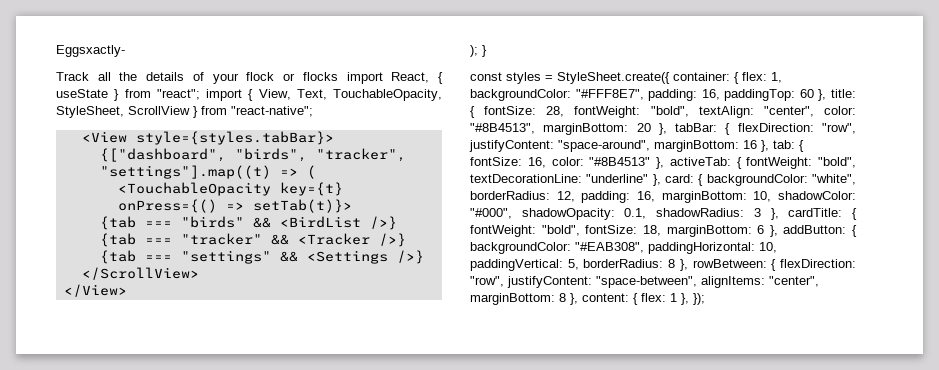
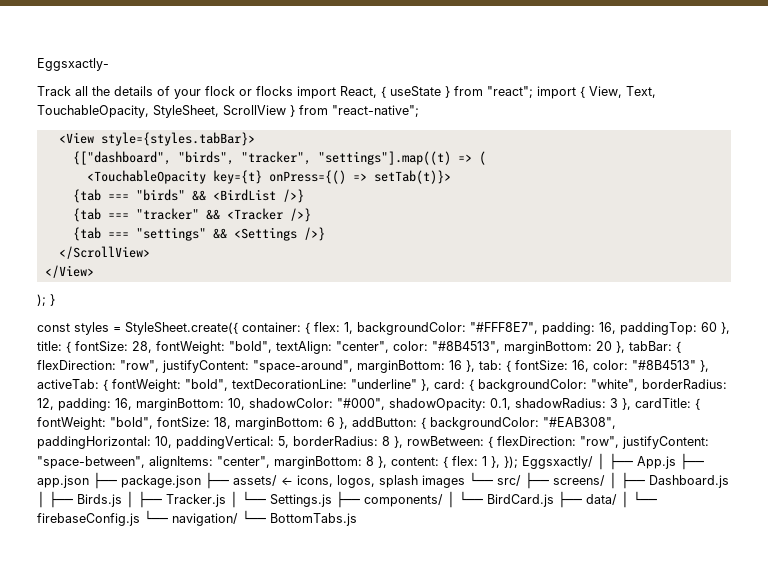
(705, 299) none -> [522,453,704,470] [37,472,729,489] [37,491,657,508] [37,510,357,526] Eggsxactly/ │ ├── App.js ├── app.json ├── package.json ├── assets/ ← icons, logos, splash images └── src/ ├── screens/ │ ├── Dashboard.js │ ├── Birds.js │ ├── Tracker.js │ └── Settings.js ├── components/ │ └── BirdCard.js ├── data/ │ └── firebaseConfig.js └── navigation/ └── BottomTabs.js

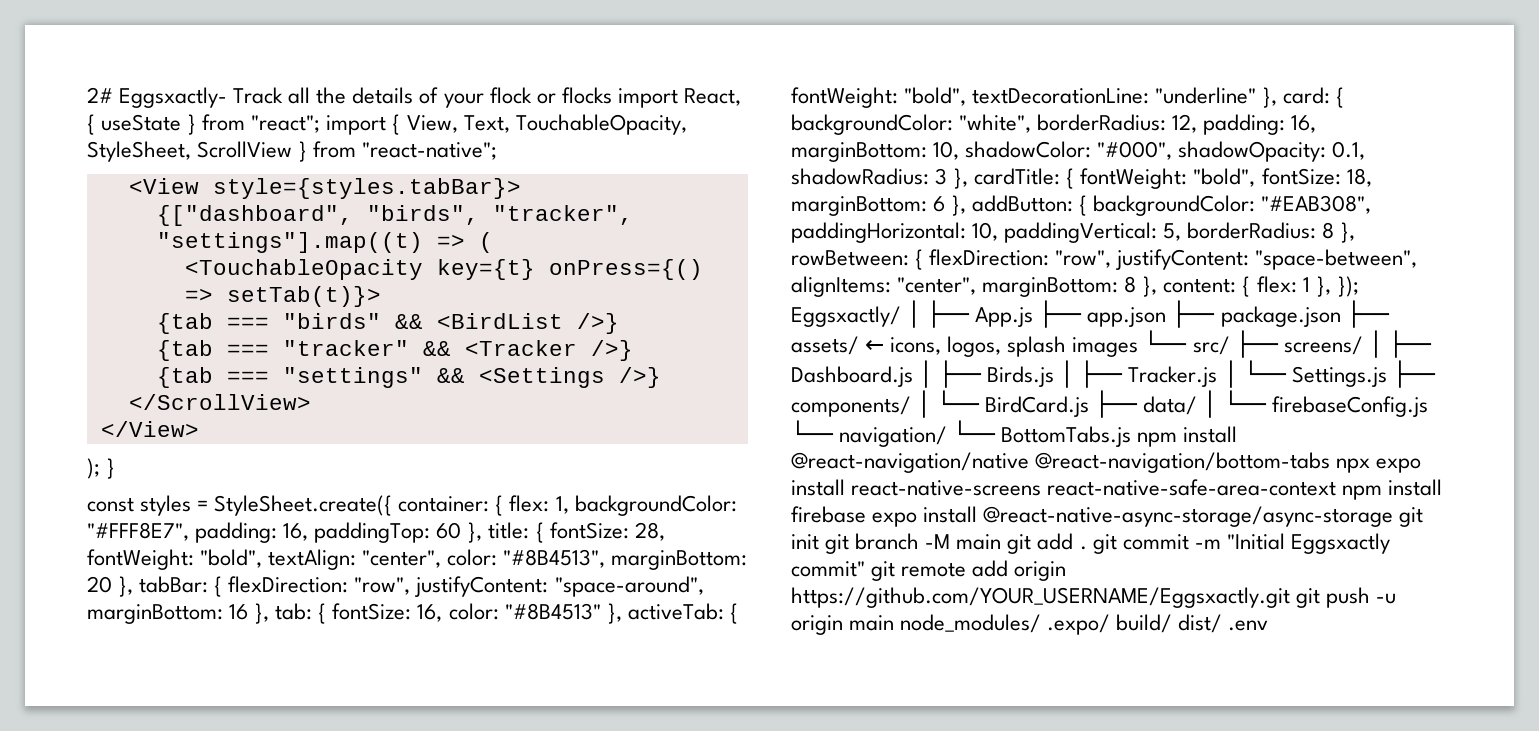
(37, 64) none -> [87,87,113,103] 2#
(109, 64) // -> (228, 97) none
(357, 519) none -> [1137,426,1238,447] [791,452,1422,473] [791,479,1443,500] [791,506,1424,527] [791,533,1390,554] [791,560,1067,581] [791,587,1397,608] [791,614,1269,635] npm install @react-navigation/native @react-navigation/bottom-tabs npx expo install react-native-screens react-native-safe-area-context npm install firebase expo install @react-native-async-storage/async-storage git init git branch -M main git add . git commit -m "Initial Eggsxactly commit" git remote add origin https://github.com/YOUR_USERNAME/Eggsxactly.git git push -u origin main node_modules/ .expo/ build/ dist/ .env

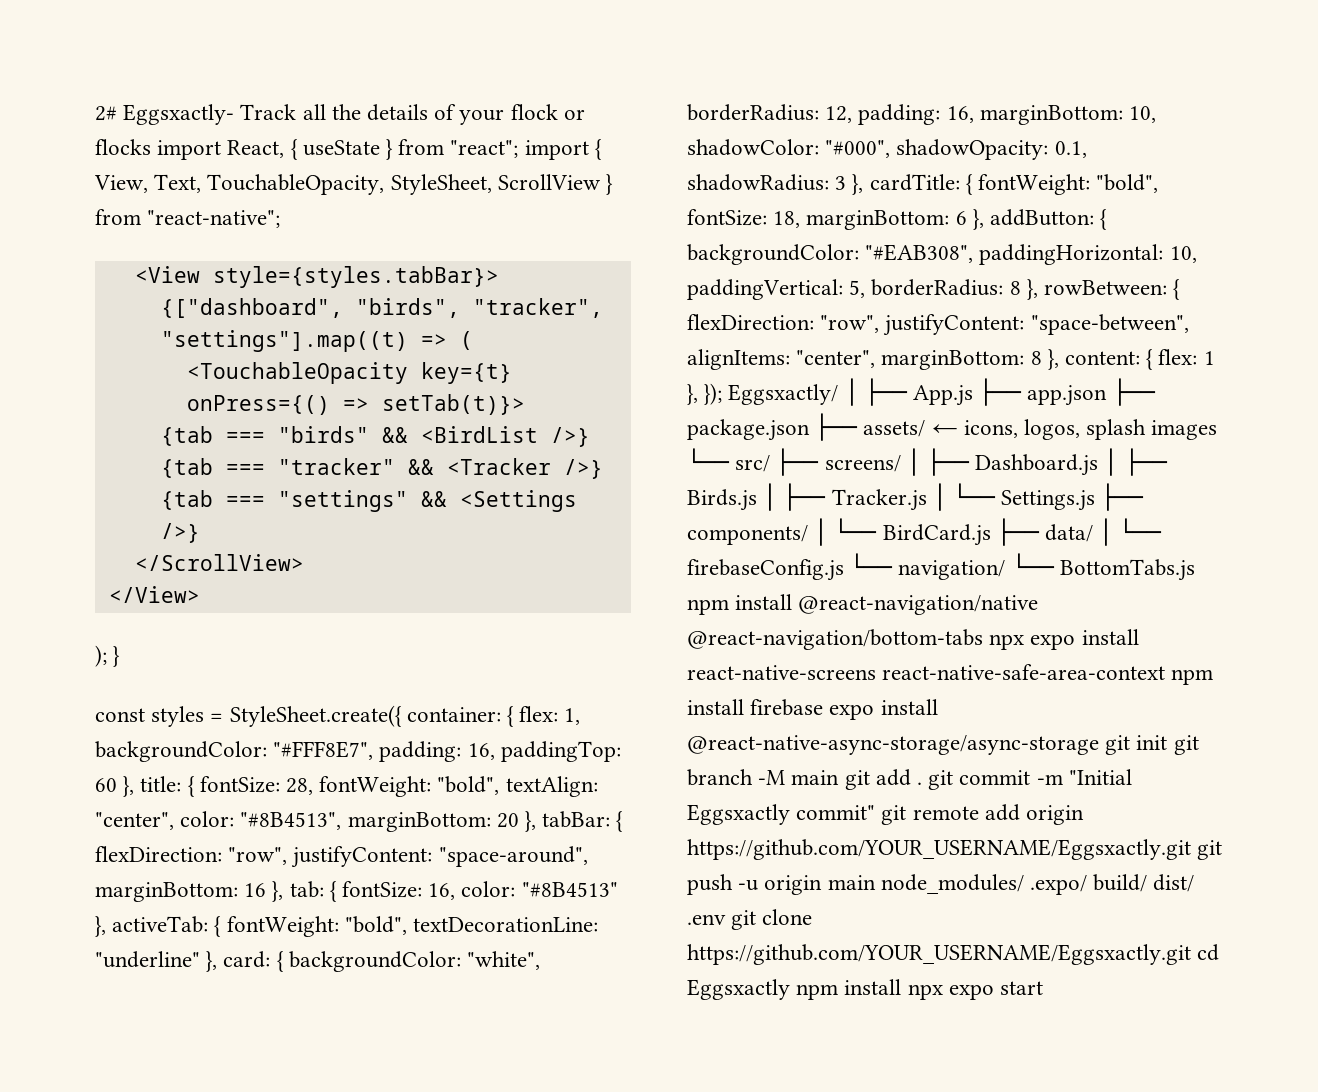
(1269, 625) none -> [731,909,813,930] [687,944,1220,965] [687,979,1044,1000] git clone https://github.com/YOUR_USERNAME/Eggsxactly.git cd Eggsxactly npm install npx expo start

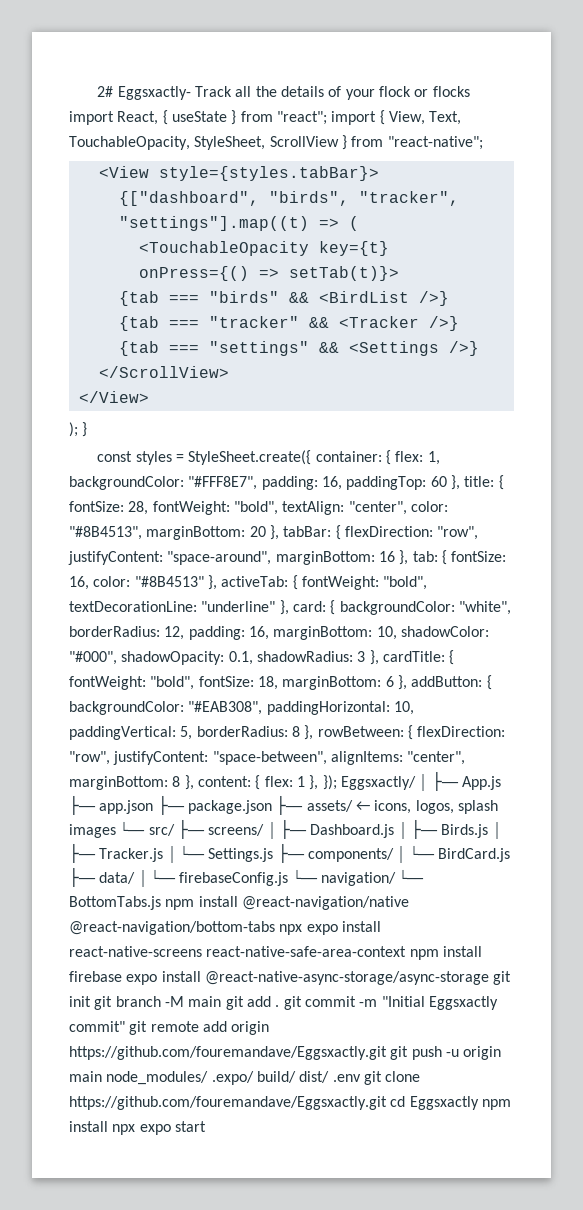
[687,839,1191,860] https://github.com/YOUR_USERNAME/Eggsxactly.git -> [69,1046,387,1060] https://github.com/fouremandave/Eggsxactly.git
[687,944,1191,965] https://github.com/YOUR_USERNAME/Eggsxactly.git -> [69,1096,387,1110] https://github.com/fouremandave/Eggsxactly.git

